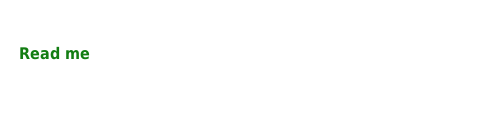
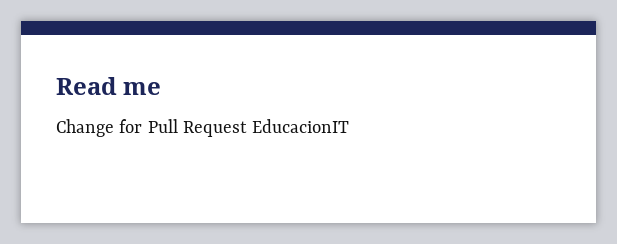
(90, 55) none -> [56,119,350,137] // Change for Pull Request EducacionIT

